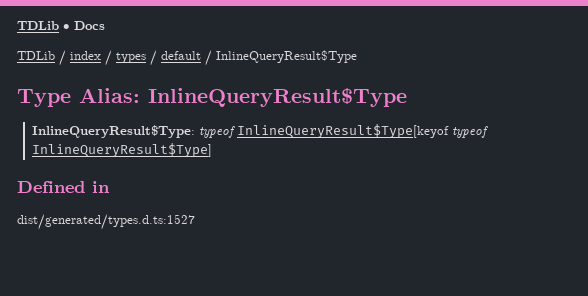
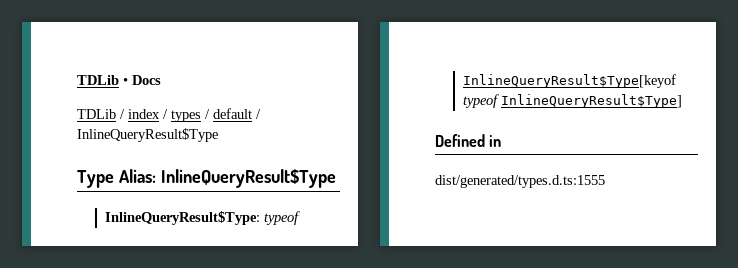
[17,214,195,230] dist/generated/types.d.ts:1527 -> [435,175,605,188] dist/generated/types.d.ts:1555

